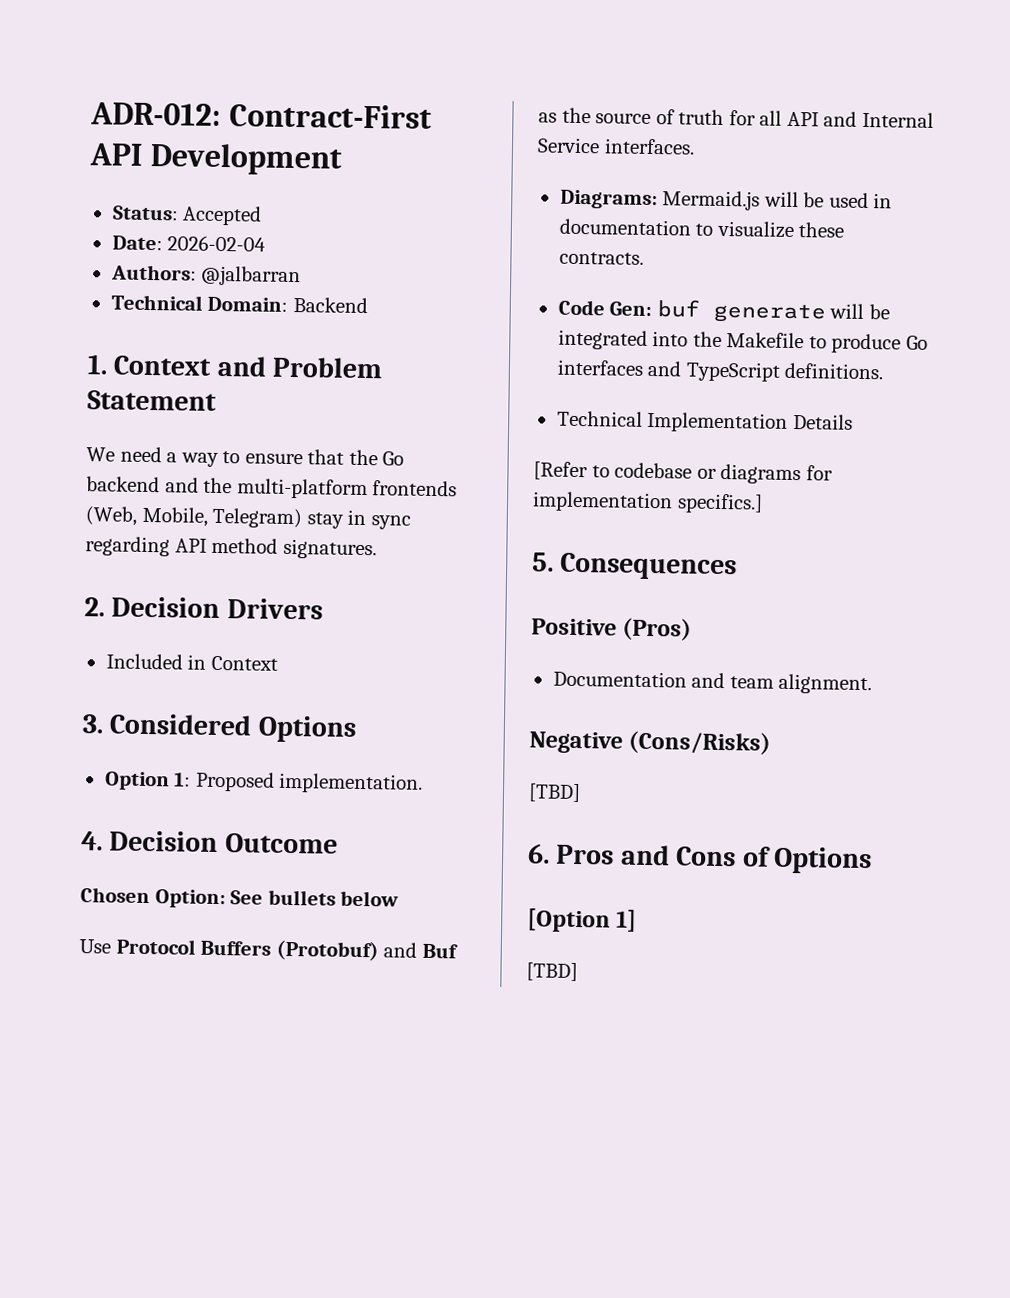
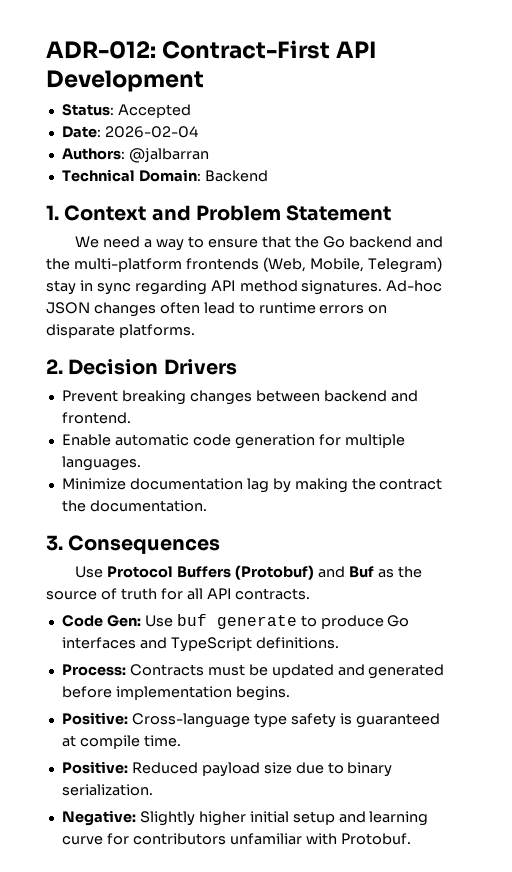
[84,596,323,620] [105,653,278,671] [82,713,357,743] [104,771,424,794] [81,830,338,854] [80,887,400,909] // 2. Decision Drivers // Included in Context // 3. Considered Options // Option 1: Proposed implementation. // 4. Decision Outcome // Chosen Option: See bullets below -> [386,280,443,292] [46,302,388,317] [46,324,195,338] [46,359,237,375] [61,390,418,405] [61,412,131,424] [61,434,405,449] [61,456,141,471] [61,478,443,493] [61,500,207,512] [46,535,221,554] Ad-hoc JSON changes often lead to runtime errors on disparate platforms. // 2. Decision Drivers // Prevent breaking changes between backend and frontend. // Enable automatic code generation for multiple languages. // Minimize documentation lag by making the contract the documentation. // 3. Consequences
[823,111,934,128] [537,137,695,155] [559,189,893,211] [558,218,845,238] and Internal Service interfaces. // Diagrams: Mermaid.js will be used in documentation to visualize these -> (232, 593) none
(653, 309) none -> [144,615,173,627] Use
[829,303,890,320] [557,329,805,350] will be integrated into the Makefile -> (297, 622) none
[556,410,853,433] [533,461,833,485] [532,491,763,514] [532,552,738,581] [531,617,693,641] [552,670,873,695] [529,730,772,755] [528,783,581,803] [528,843,873,875] [527,908,638,933] [526,962,578,982] Technical Implementation Details // [Refer to codebase or diagrams for implementation specifics.] // 5. Consequences // Positive (Pros) // Documentation and team alignment. // Negative (Cons/Risks) // [TBD] // 6. Pros and Cons of Options // [Option 1] // [TBD] -> [61,664,445,679] [61,686,290,701] [61,712,440,728] [61,735,181,749] [61,761,393,777] [61,784,153,796] [61,810,429,826] [61,833,411,845] Process: Contracts must be updated and generated before implementation begins. // Positive: Cross-language type safety is guaranteed at compile time. // Positive: Reduced payload size due to binary serialization. // Negative: Slightly higher initial setup and learning curve for contributors unfamiliar with Protobuf.

